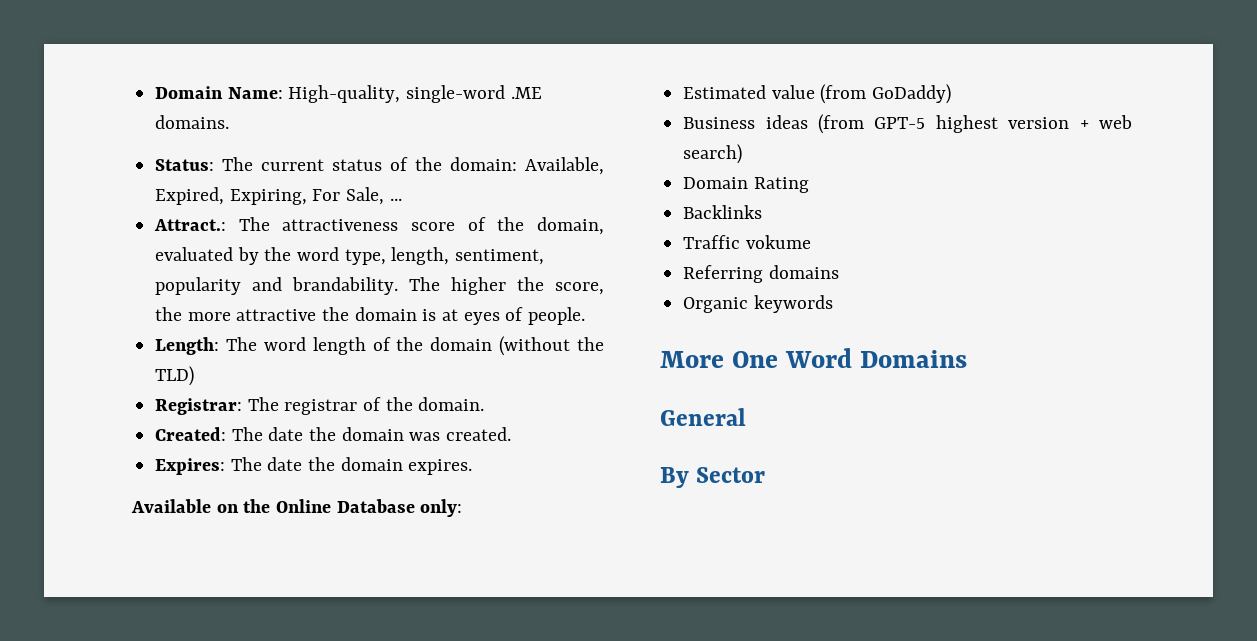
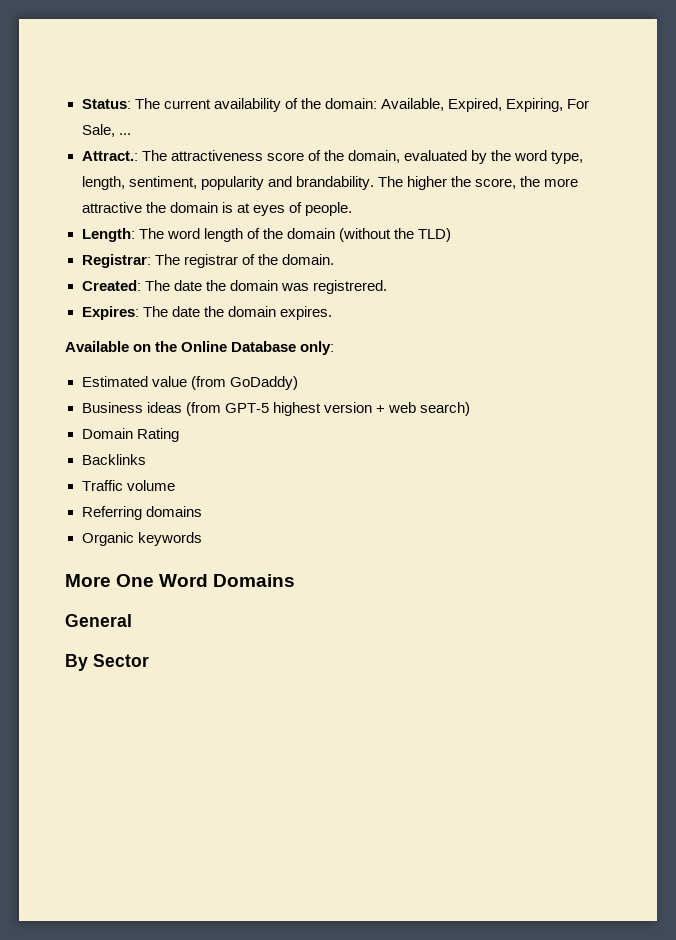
[155,85,542,103] [155,115,230,129] Domain Name: High-quality, single-word .ME domains. // -> (81, 104) none
[332,159,383,171] status -> [213,98,281,112] availability
[446,427,512,441] created. -> [312,280,387,294] registrered.
[745,235,811,249] vokume -> [126,480,175,491] volume

